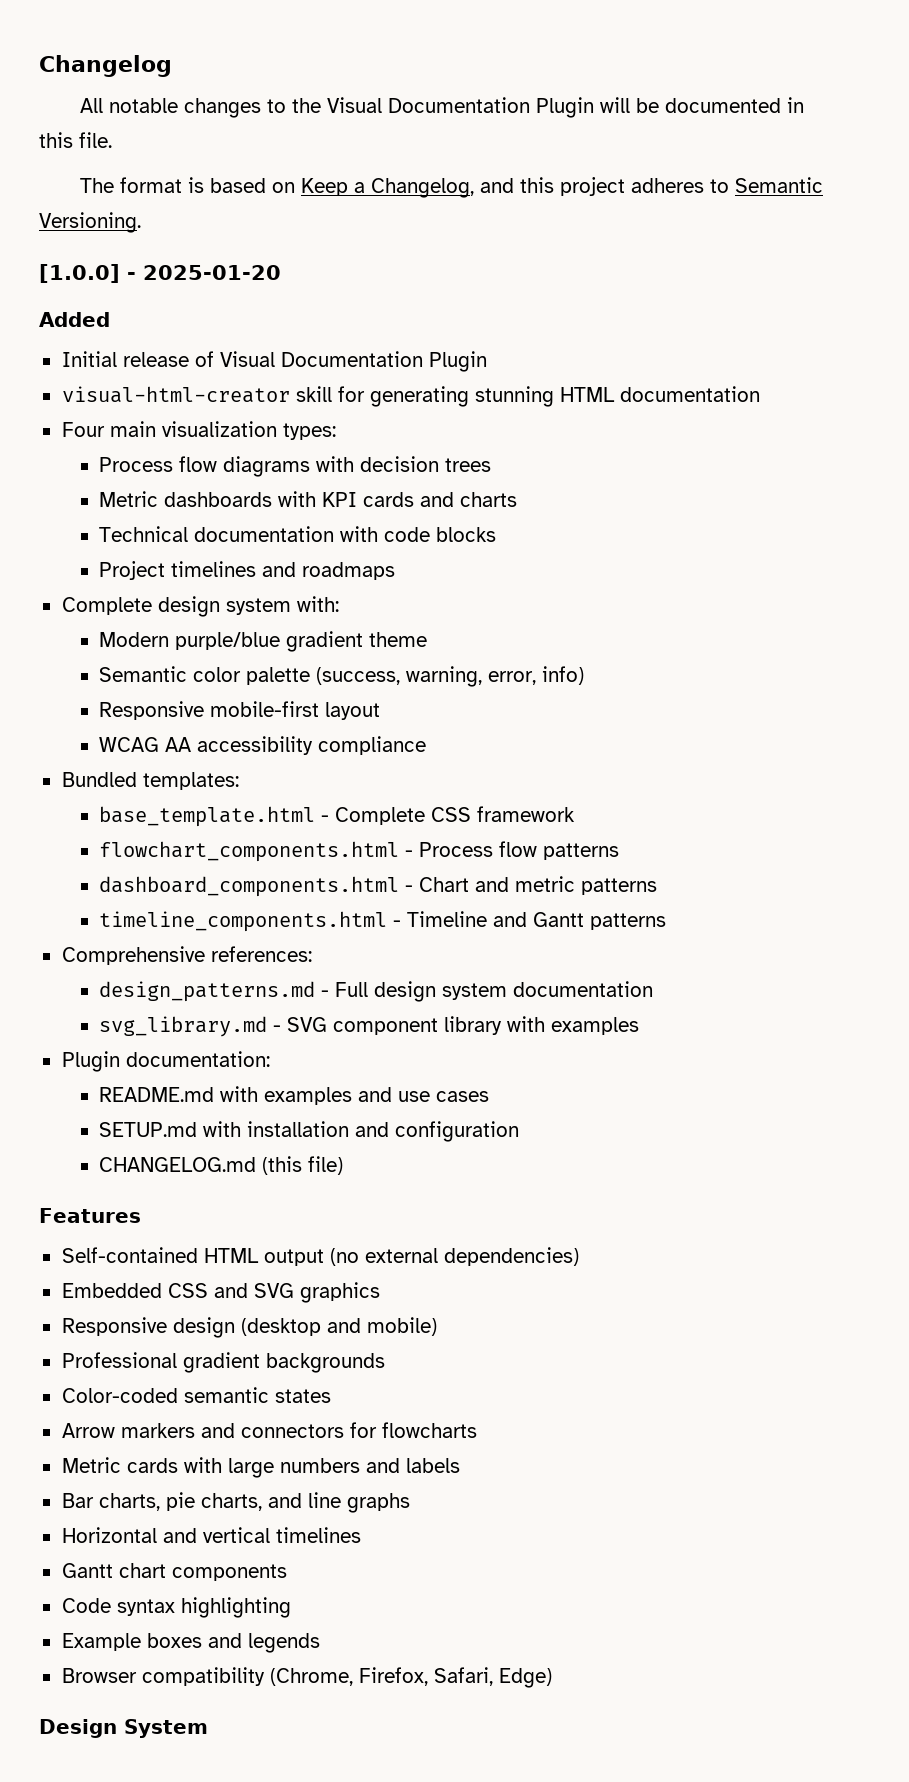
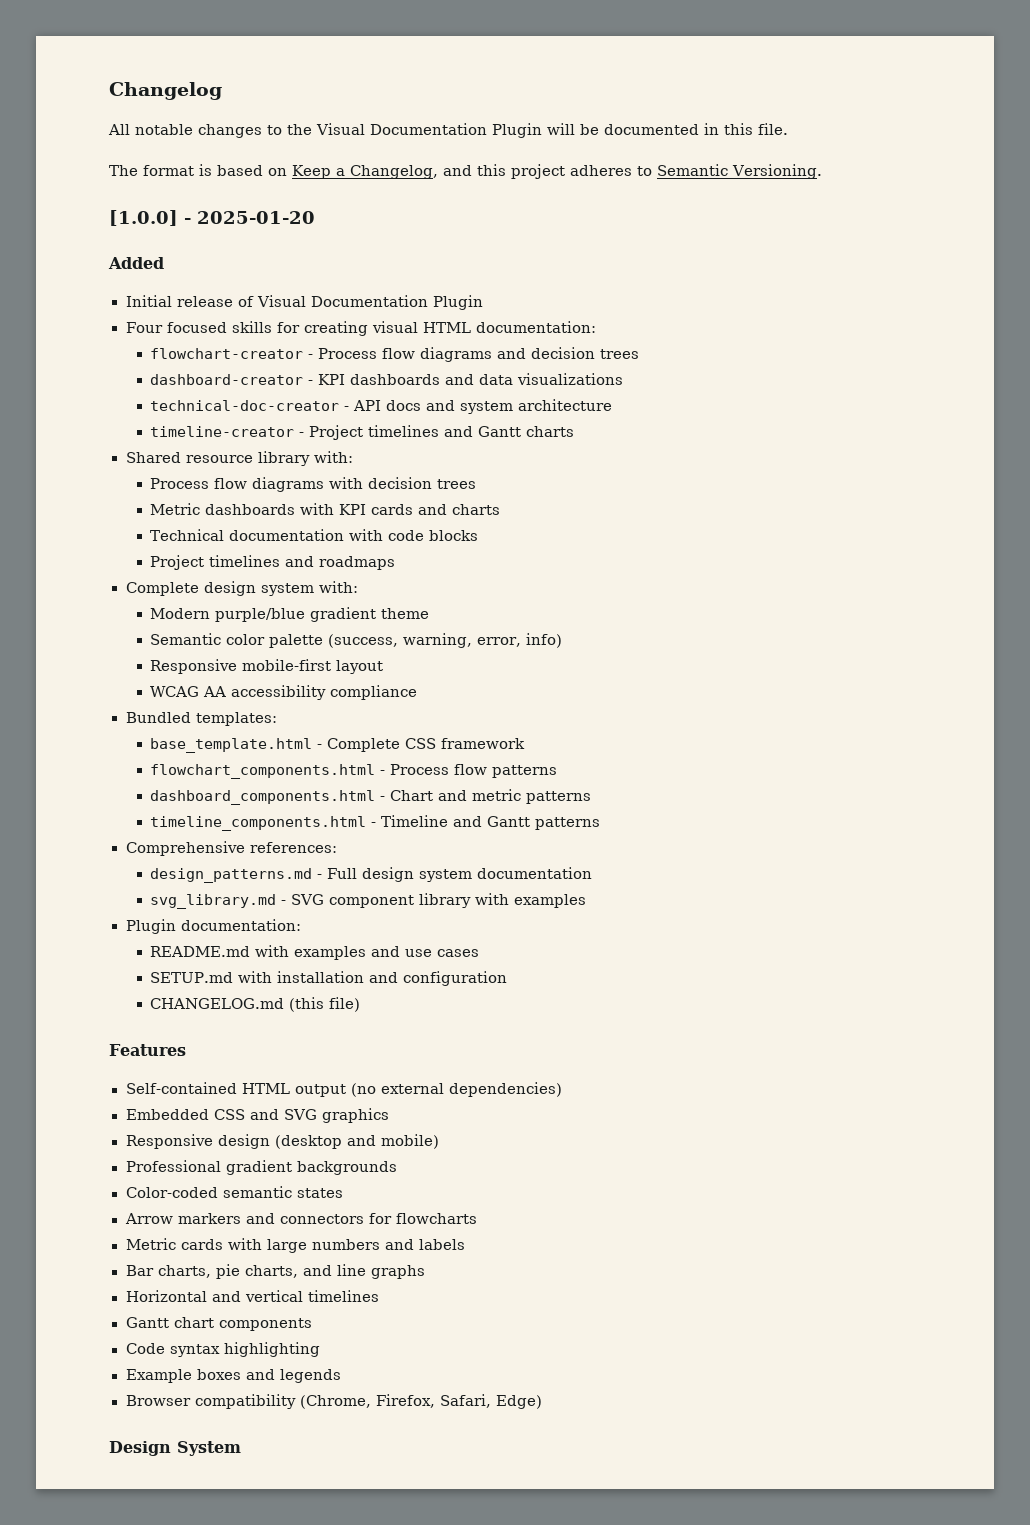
[61,386,760,407] [61,421,336,440] visual-html-creator skill for generating stunning HTML documentation // Four main visualization types: -> [125,321,596,336] [150,347,640,362] [150,373,624,385] [150,399,613,414] [150,425,575,440] [125,451,353,466] Four focused skills for creating visual HTML documentation: // flowchart-creator - Process flow diagrams and decision trees // dashboard-creator - KPI dashboards and data visualizations // technical-doc-creator - API docs and system architecture // timeline-creator - Project timelines and Gantt charts // Shared resource library with:

